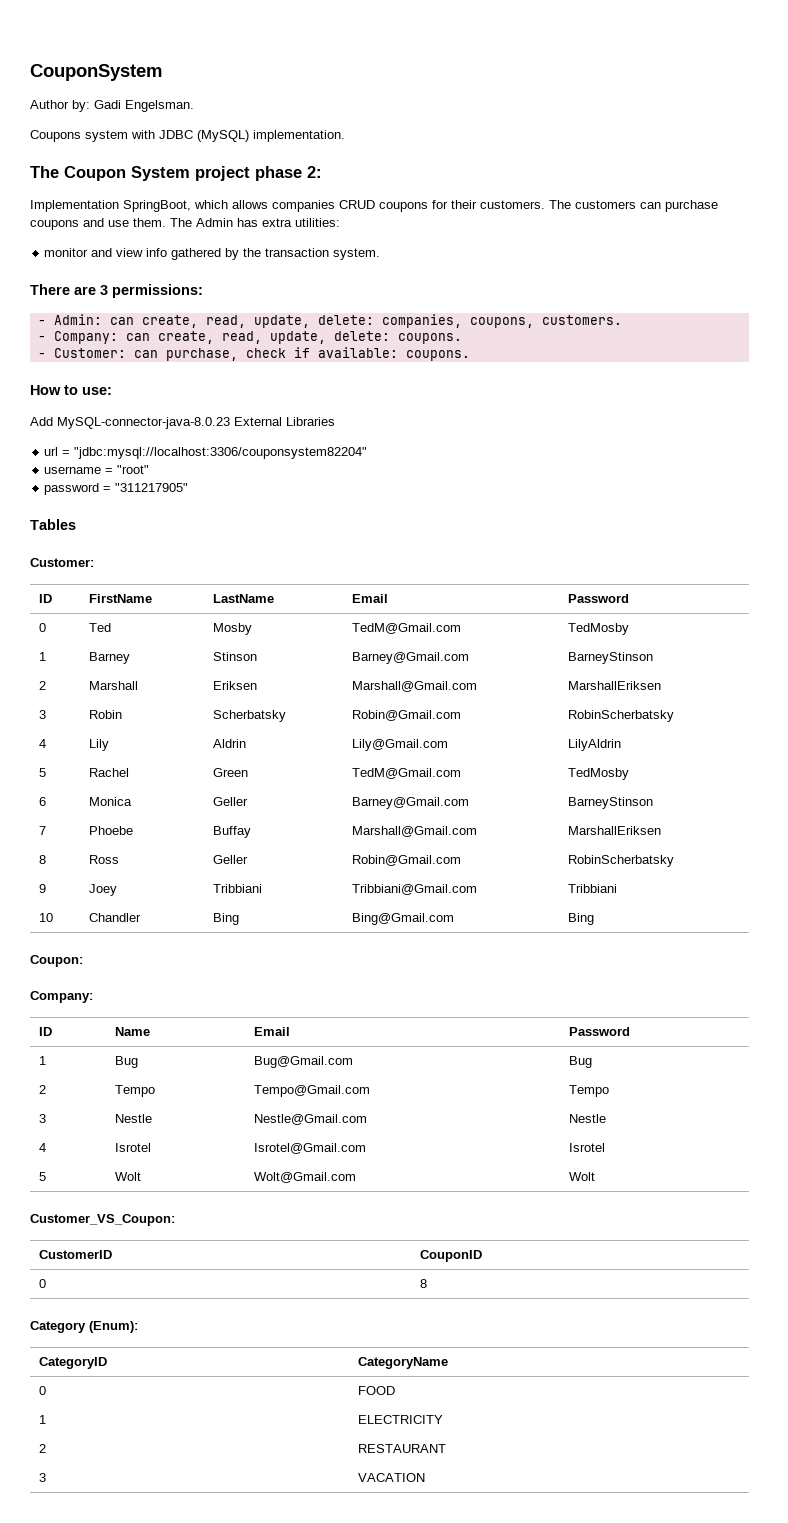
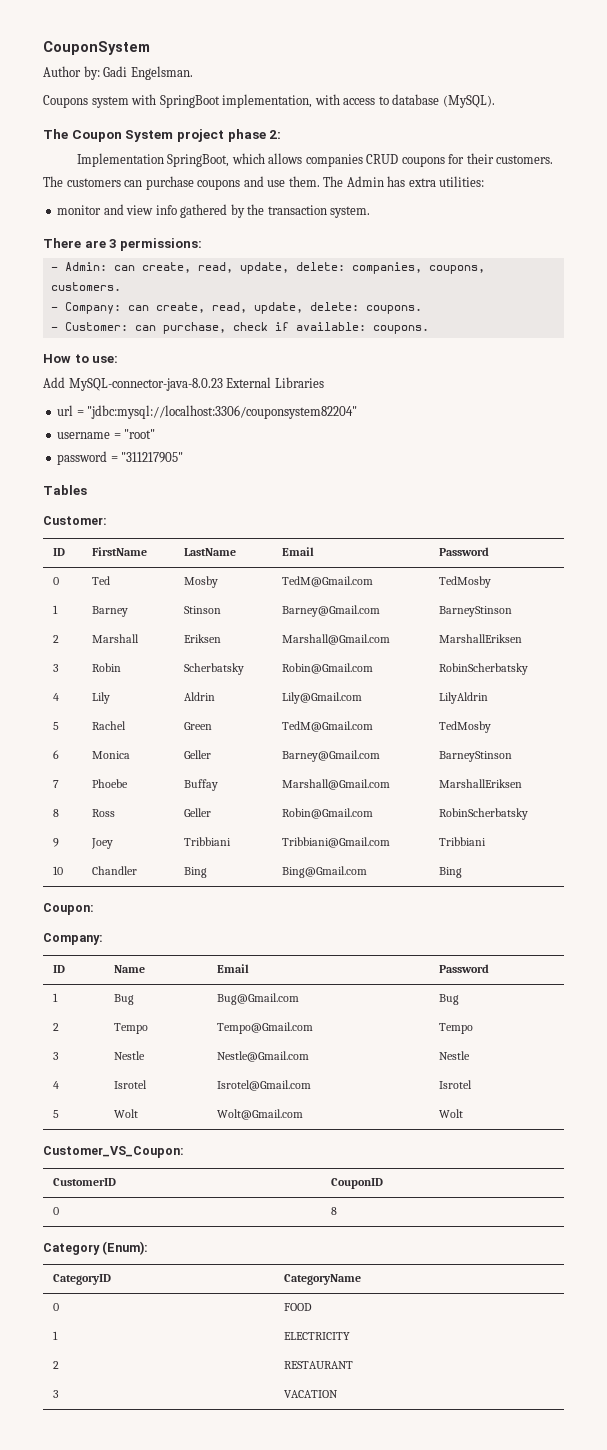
[159,130,345,142] JDBC (MySQL) implementation. -> [159,94,495,108] SpringBoot implementation, with access to database (MySQL).

